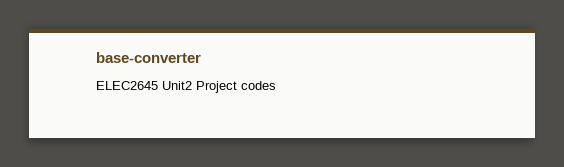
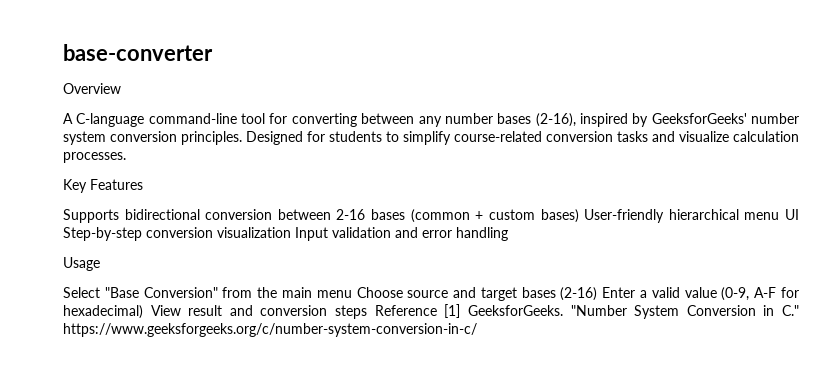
[96,81,276,93] ELEC2645 Unit2 Project codes -> [63,83,121,94] [63,113,799,127] [63,131,799,145] [63,152,126,163] [63,179,143,193] [63,209,800,223] [63,227,508,241] [63,257,100,271] [63,287,799,301] [63,304,800,319] [63,323,477,337] Overview // A C-language command-line tool for converting between any number bases (2-16), inspired by GeeksforGeeks' number system conversion principles. Designed for students to simplify course-related conversion tasks and visualize calculation processes. // Key Features // Supports bidirectional conversion between 2-16 bases (common + custom bases) User-friendly hierarchical menu UI Step-by-step conversion visualization Input validation and error handling // Usage // Select "Base Conversion" from the main menu Choose source and target bases (2-16) Enter a valid value (0-9, A-F for hexadecimal) View result and conversion steps Reference [1] GeeksforGeeks. "Number System Conversion in C." https://www.geeksforgeeks.org/c/number-system-conversion-in-c/

